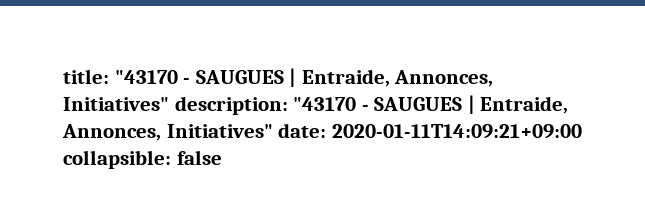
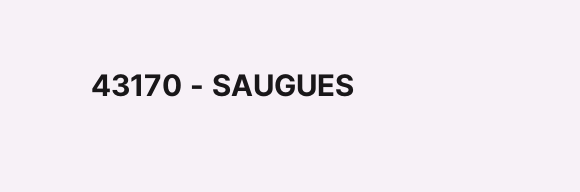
[63,68,494,87] [63,95,569,115] [62,123,582,141] [63,150,222,169] title: "43170 - SAUGUES | Entraide, Annonces, Initiatives" description: "43170 - SAUGUES | Entraide, Annonces, Initiatives" date: 2020-01-11T14:09:21+09:00 collapsible: false -> [91,74,355,97] 43170 - SAUGUES

